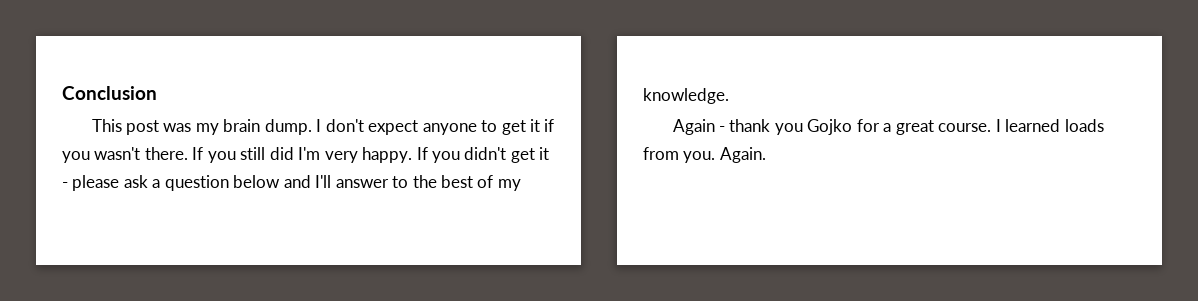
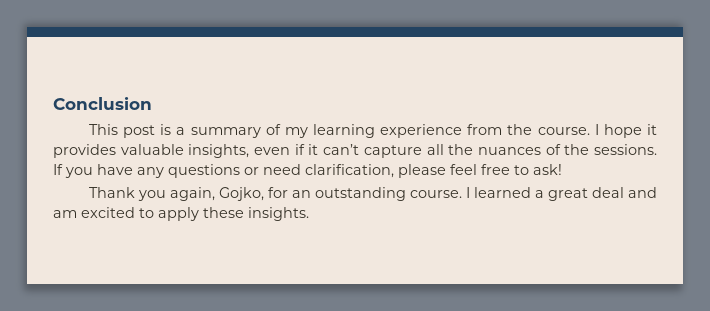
[163,119,555,135] [62,147,550,163] [62,175,521,191] [643,88,729,104] [672,119,1104,135] [643,147,766,163] was my brain dump. I don't expect anyone to get it if you wasn't there. If you still did I'm very happy. If you didn't get it - please ask a question below and I'll answer to the best of my knowledge. // Again - thank you Gojko for a great course. I learned loads from you. Again. -> [160,124,657,138] [53,144,657,158] [53,164,562,178] [88,187,657,201] [53,207,309,221] is a summary of my learning experience from the course. I hope it provides valuable insights, even if it can’t capture all the nuances of the sessions. If you have any questions or need clarification, please feel free to ask! // Thank you again, Gojko, for an outstanding course. I learned a great deal and am excited to apply these insights.

